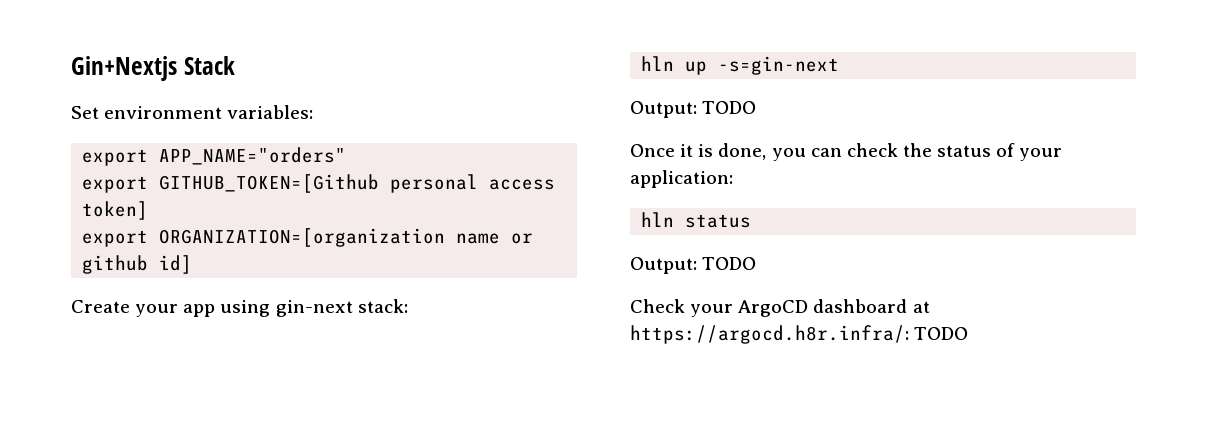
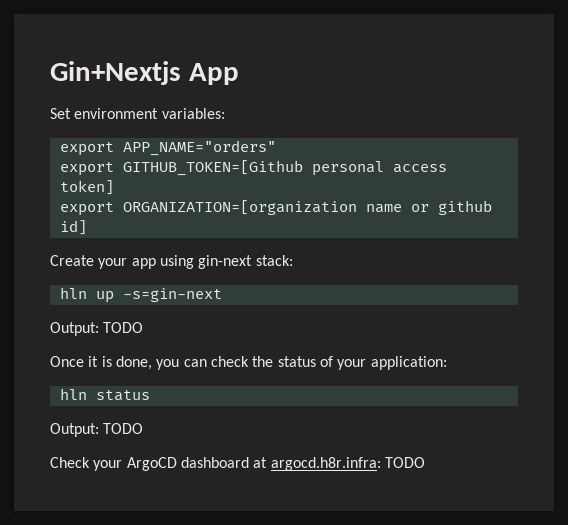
[183,56,235,75] Stack -> [188,63,239,85] App
[630,325,909,344] https://argocd.h8r.infra/: -> [270,457,381,471] argocd.h8r.infra:

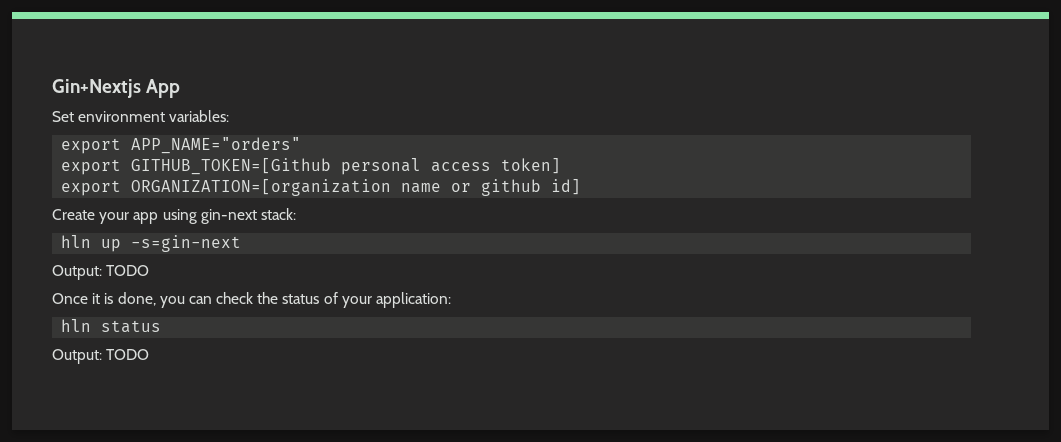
[50,457,425,471] // Check your ArgoCD dashboard at argocd.h8r.infra: TODO -> (150, 354) none

